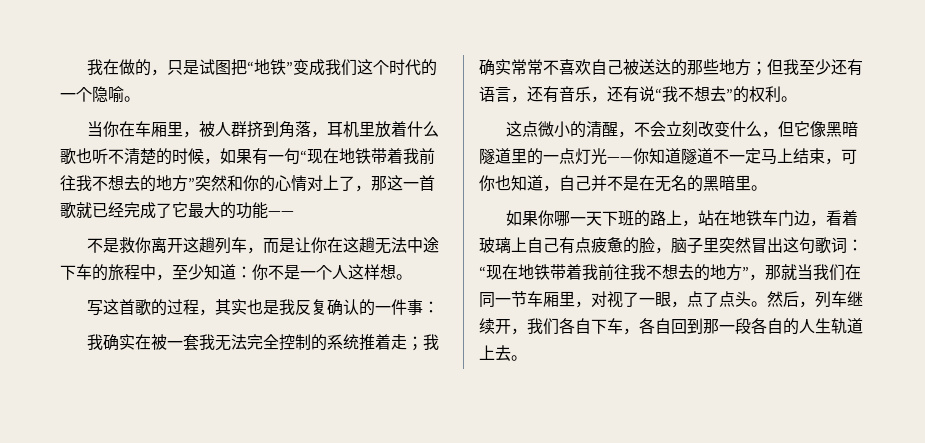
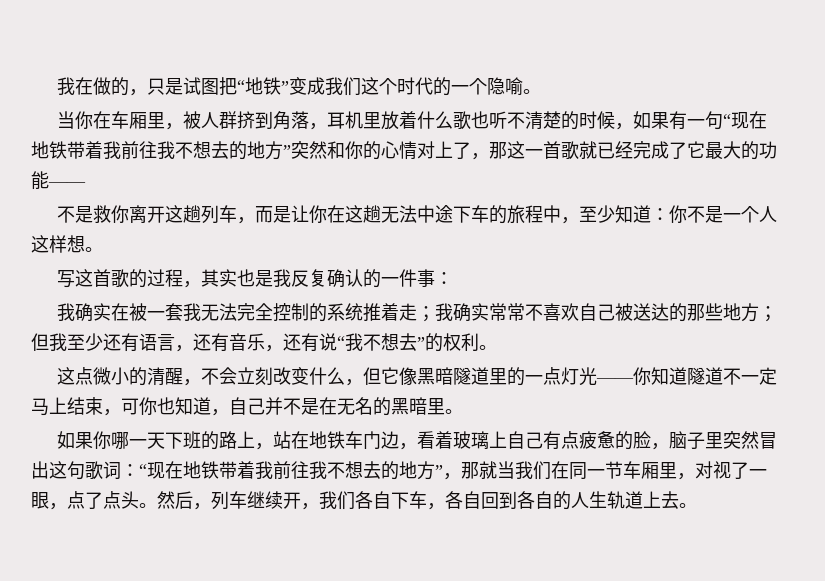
[703,318,751,334] 那一段 -> (517, 500) none

